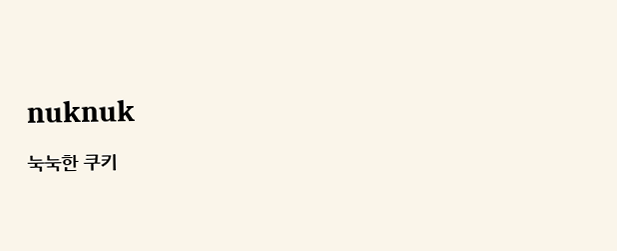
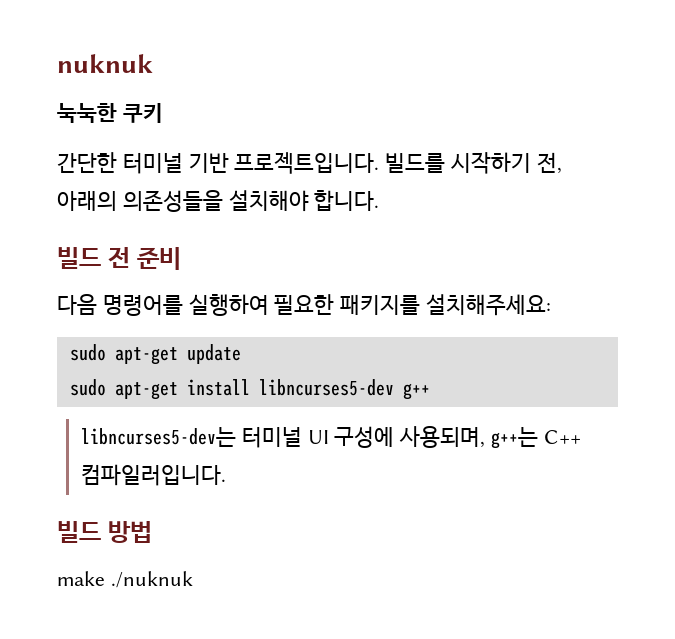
(119, 162) none -> [57,152,562,174] [57,190,380,212] [57,247,181,270] [57,294,552,316] [69,344,241,365] [69,379,430,400] [80,426,581,449] [80,464,226,486] [57,521,152,543] [57,571,193,588] // 간단한 터미널 기반 프로젝트입니다. 빌드를 시작하기 전, 아래의 의존성들을 설치해야 합니다. // 빌드 전 준비 // 다음 명령어를 실행하여 필요한 패키지를 설치해주세요: // sudo apt-get update // sudo apt-get install libncurses5-dev g++ // libncurses5-dev는 터미널 UI 구성에 사용되며, g++는 C++ 컴파일러입니다. // 빌드 방법 // make ./nuknuk

